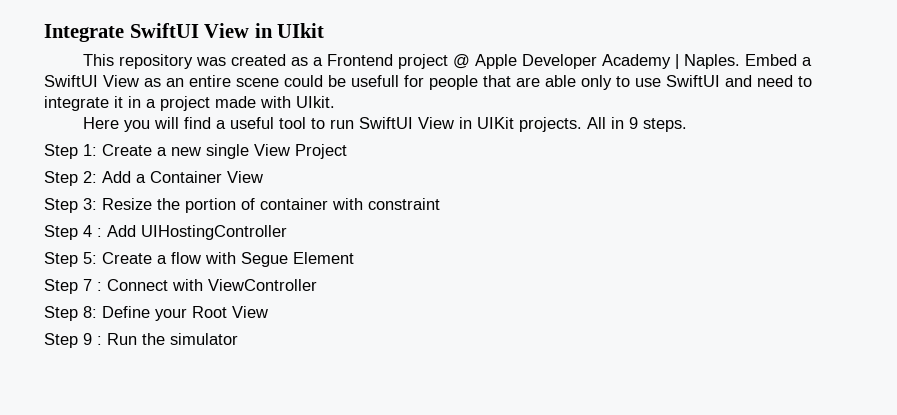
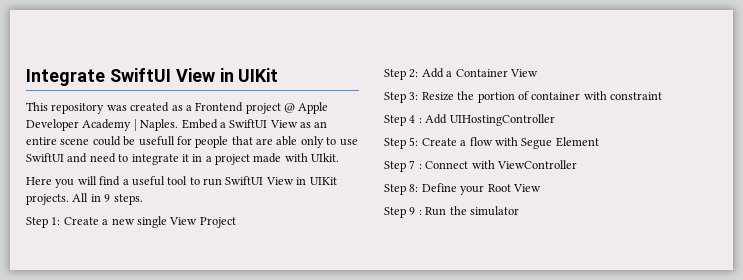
[277,23,325,38] UIkit -> [238,68,279,82] UIKit

